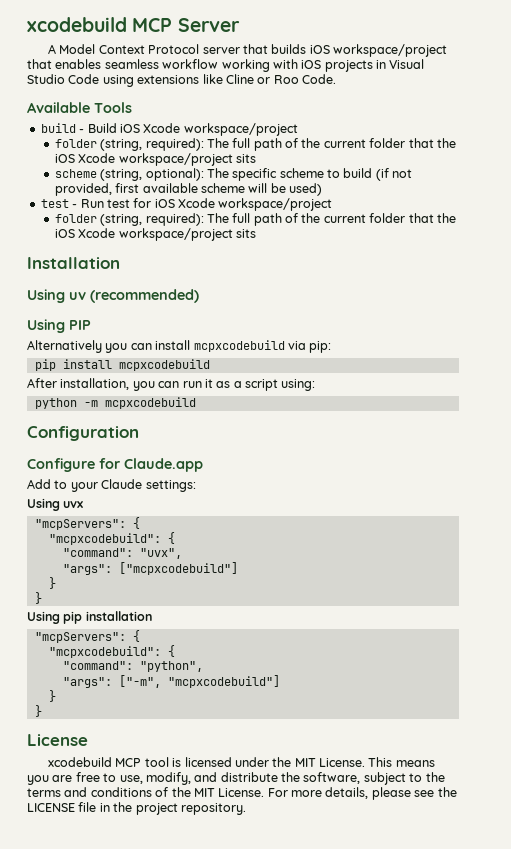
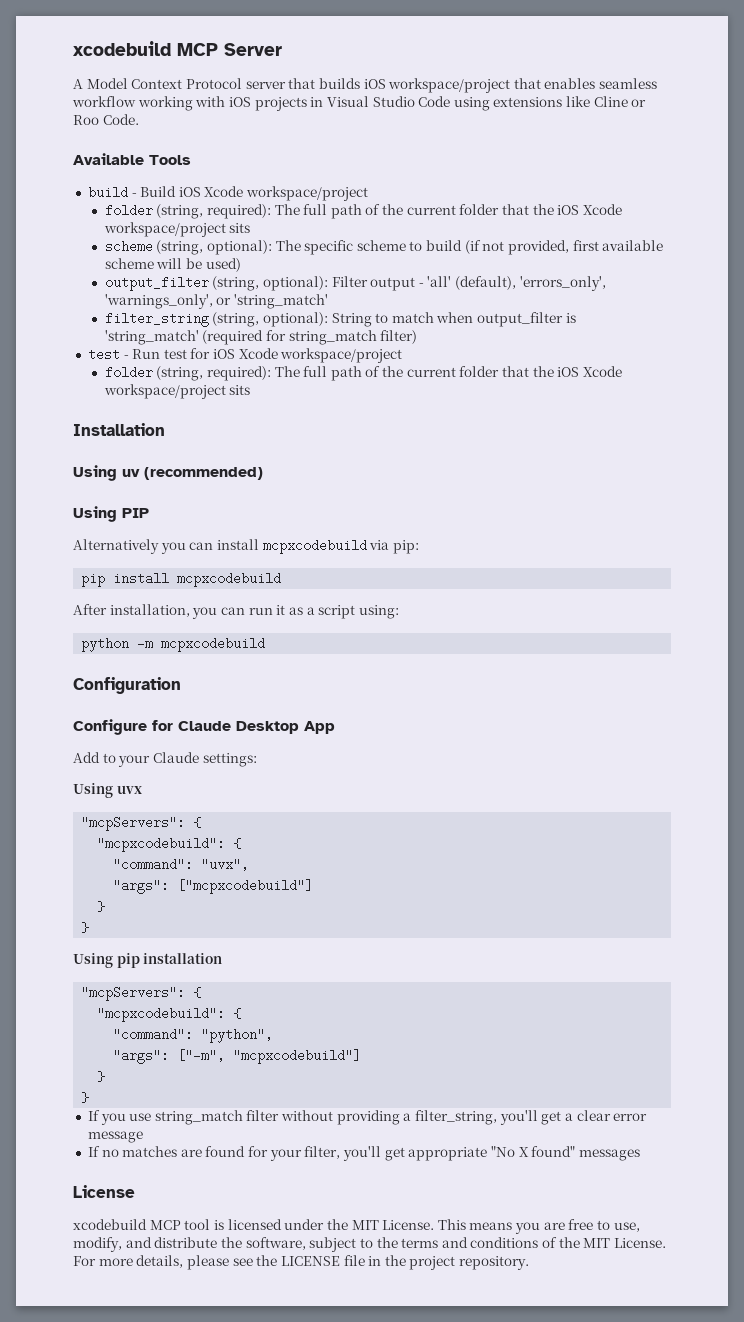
(323, 189) none -> [104,276,606,291] [104,294,328,309] [104,312,576,327] [104,330,418,345] // output_filter (string, optional): Filter output - 'all' (default), 'errors_only', 'warnings_only', or 'string_match' // filter_string (string, optional): String to match when output_filter is 'string_match' (required for string_match filter)
[124,458,203,472] Claude.app -> [178,721,335,734] Claude Desktop App
(42, 711) none -> [87,1110,648,1125] [87,1131,143,1143] [87,1146,640,1161] // If you use string_match filter without providing a filter_string, you'll get a clear error message // If no matches are found for your filter, you'll get appropriate "No X found" messages

